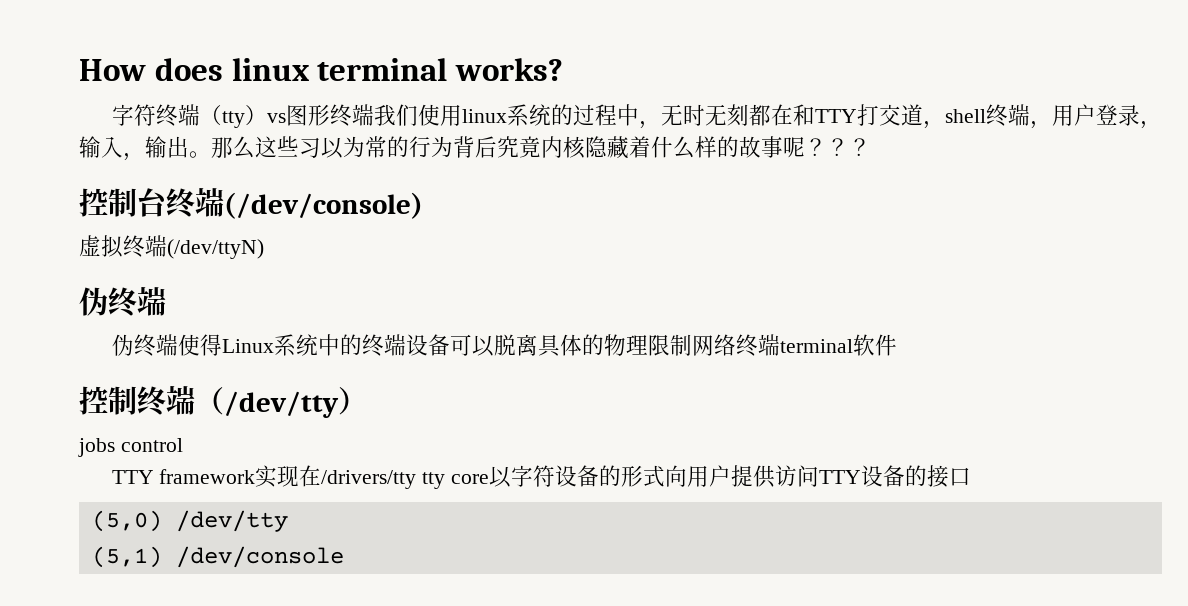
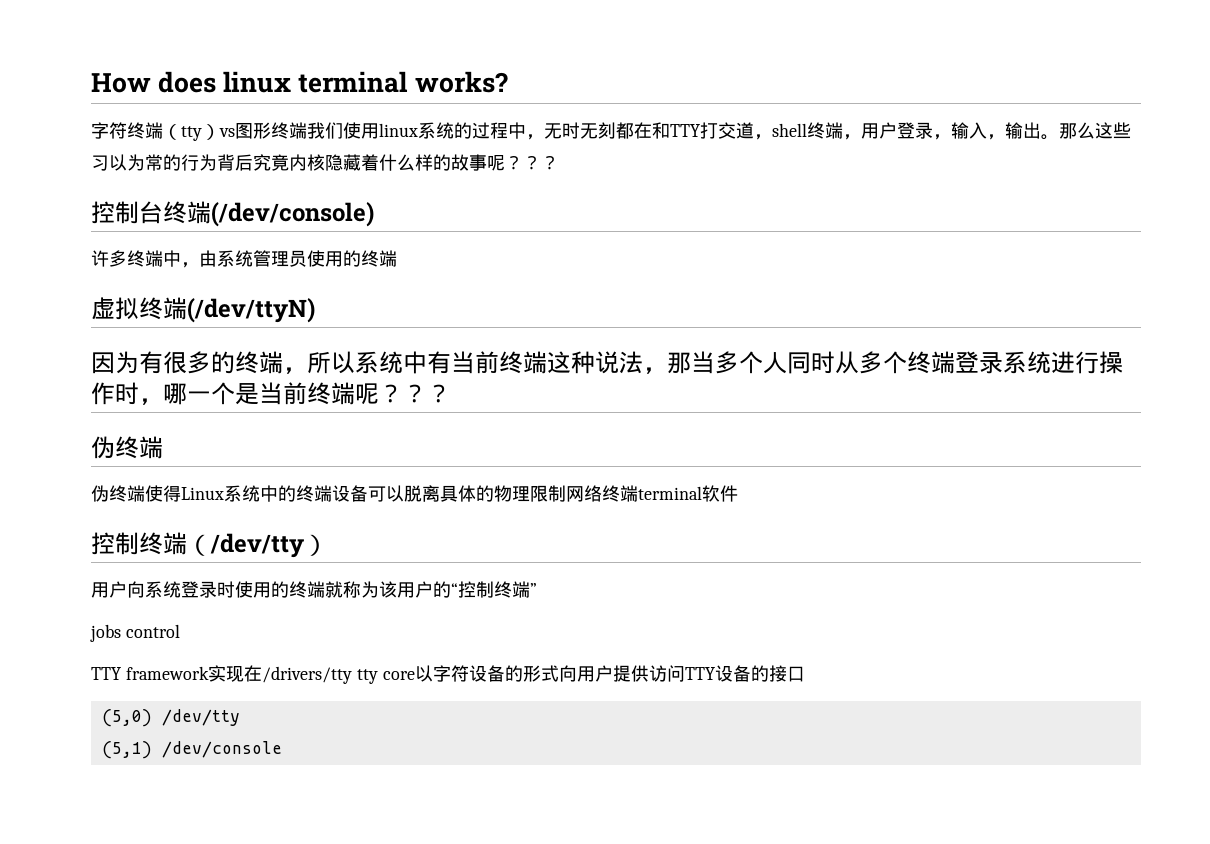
[79,235,264,259] 虚拟终端(/dev/ttyN) -> [91,250,397,268] [91,297,315,323] [91,351,1123,374] [91,382,451,405] 许多终端中，由系统管理员使用的终端 // 虚拟终端(/dev/ttyN) // 因为有很多的终端，所以系统中有当前终端这种说法，那当多个人同时从多个终端登录系统进行操作时，哪一个是当前终端呢？？？
(367, 401) none -> [91,581,537,598] // 用户向系统登录时使用的终端就称为该用户的“控制终端”

